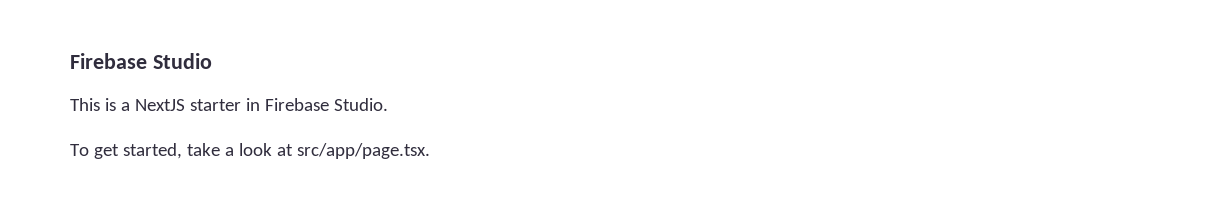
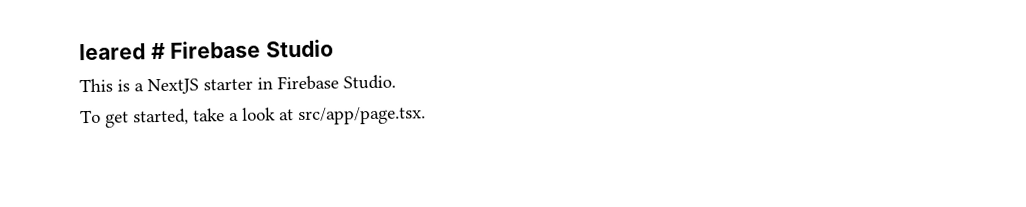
(70, 61) none -> [79,42,166,61] leared #

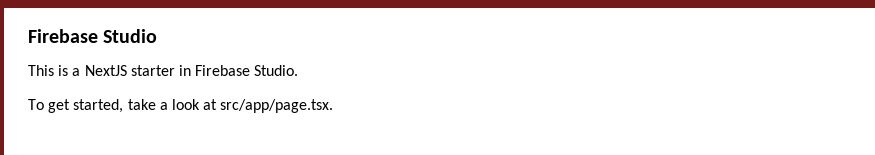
[79,42,166,61] leared # -> (28, 36) none

